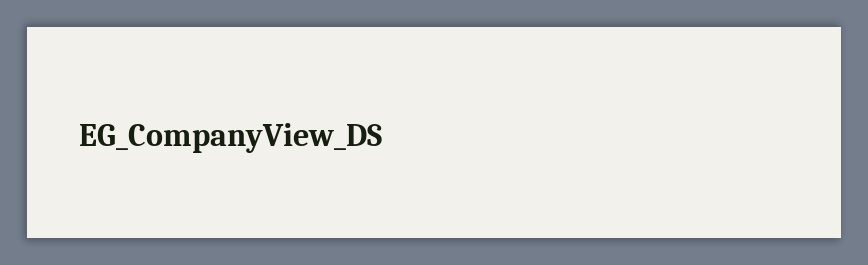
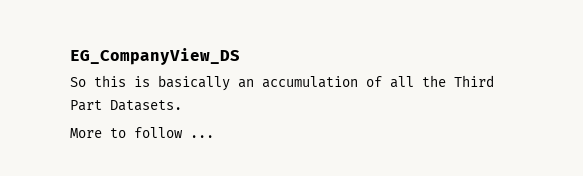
(382, 138) none -> [70,75,494,91] [70,100,182,111] [70,127,214,138] // So this is basically an accumulation of all the Third Part Datasets. // More to follow ...

